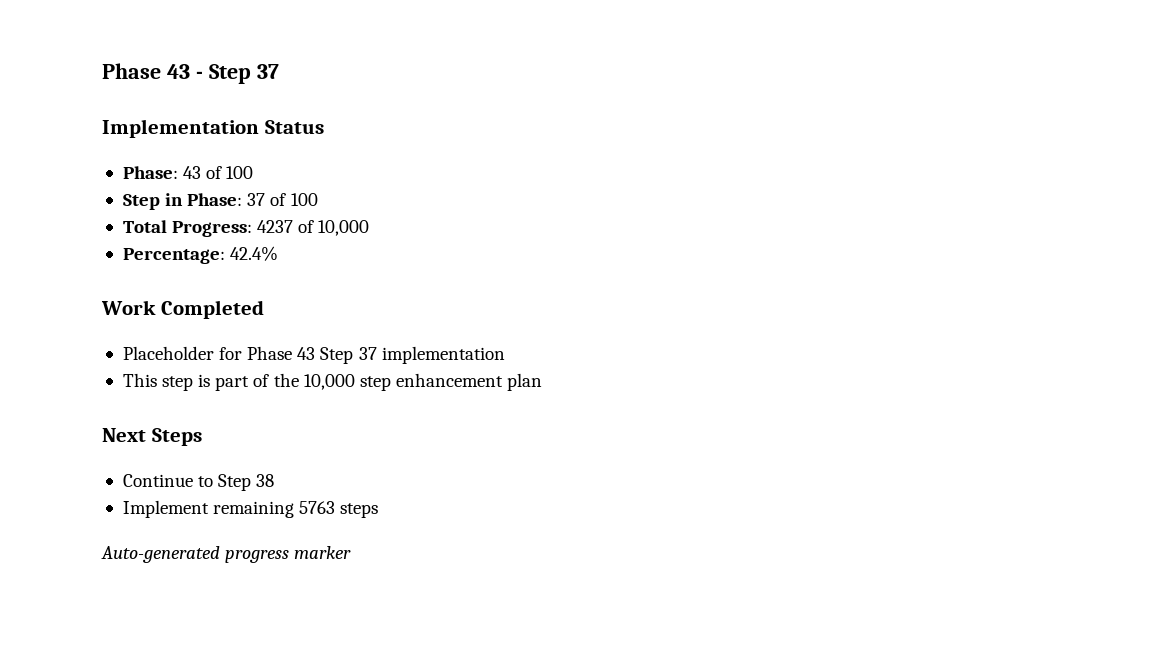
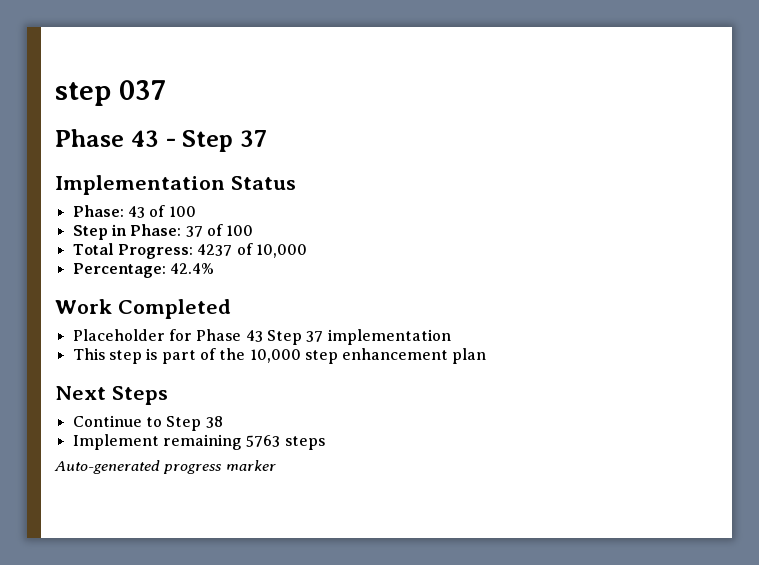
(102, 71) none -> [55,80,166,106] step 037 //

